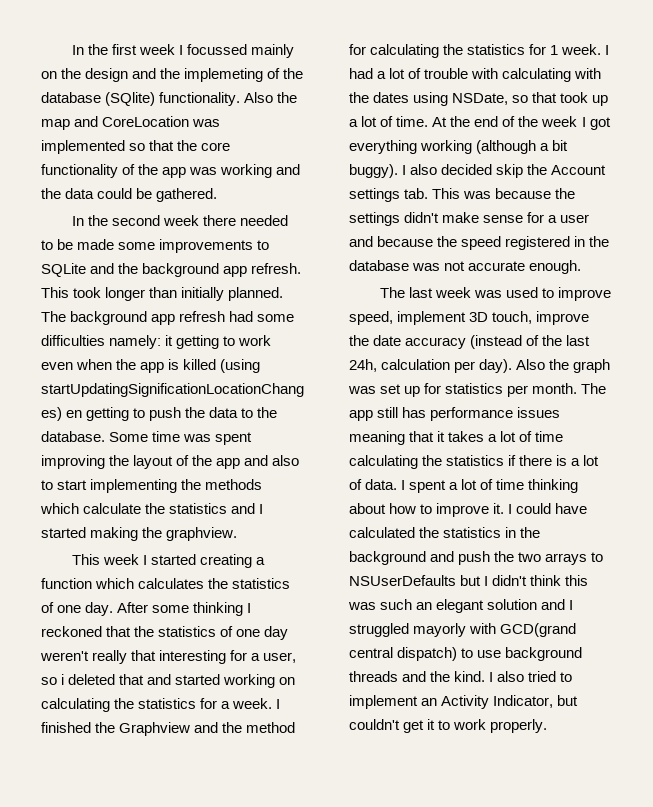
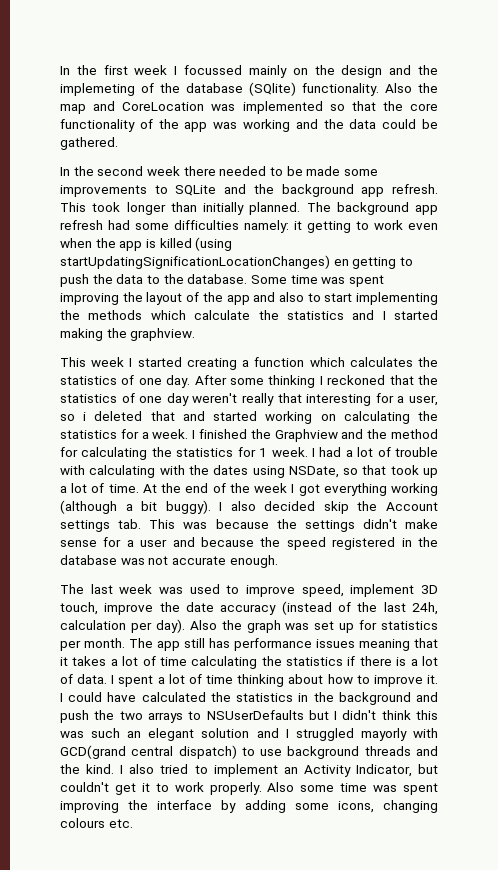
(548, 726) none -> [267,782,438,795] [60,800,438,813] [60,818,133,828] Also some time was spent improving the interface by adding some icons, changing colours etc.

